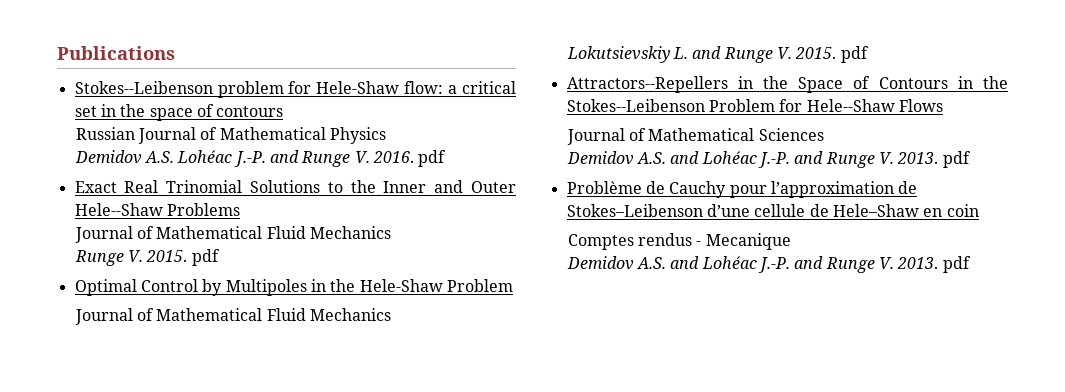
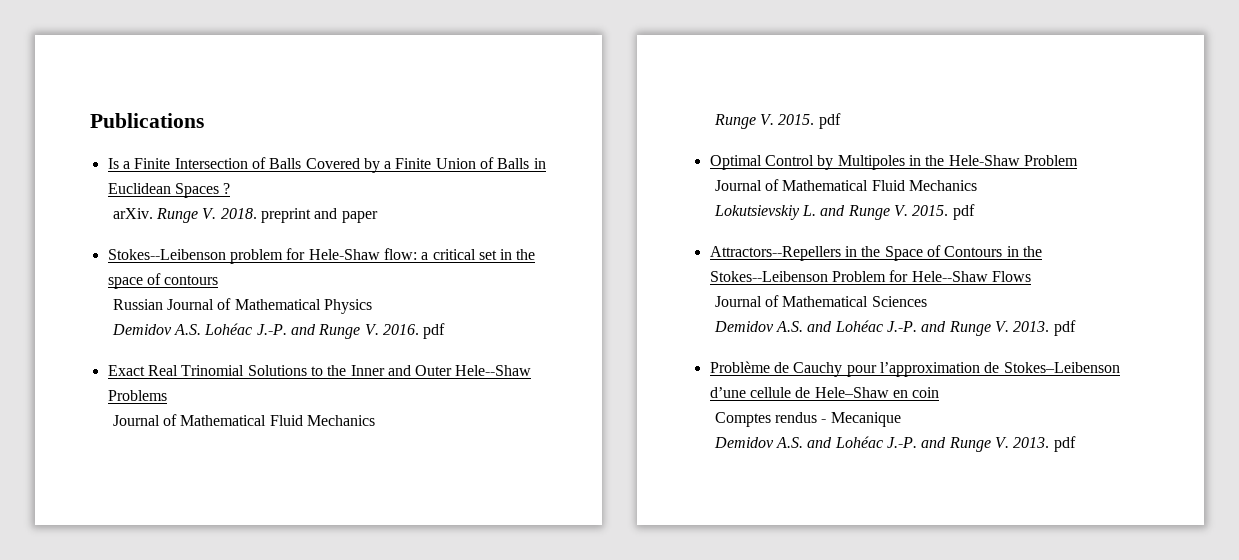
(175, 53) none -> [107,157,546,173] [107,183,231,198] [112,208,378,223] // Is a Finite Intersection of Balls Covered by a Finite Union of Balls in Euclidean Spaces ? // arXiv. Runge V. 2018. preprint and paper

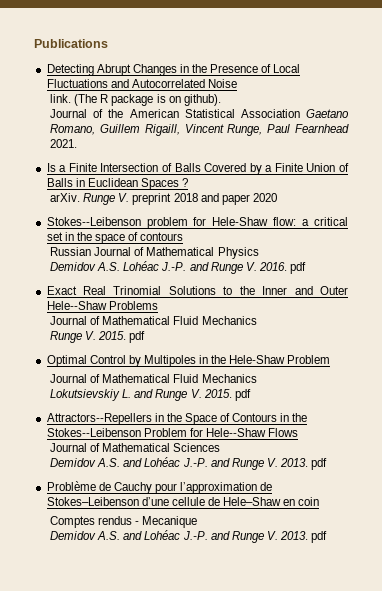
(204, 120) none -> [46,64,301,76] [46,79,237,88] [50,94,221,106] [50,109,349,118] [50,124,350,136] [50,139,78,148] // Detecting Abrupt Changes in the Presence of Local Fluctuations and Autocorrelated Noise // link. (The R package is on github). // Journal of the American Statistical Association Gaetano Romano, Guillem Rigaill, Vincent Runge, Paul Fearnhead 2021.
[220,208,311,223] 2018. preprint -> [132,193,198,205] preprint 2018
(378, 217) none -> [252,193,277,202] 2020

